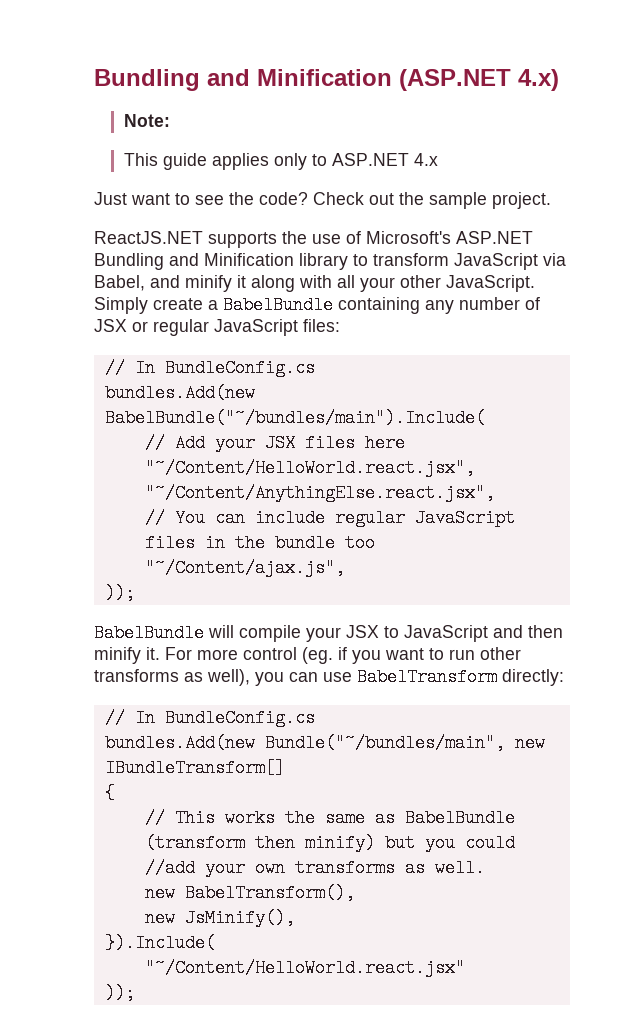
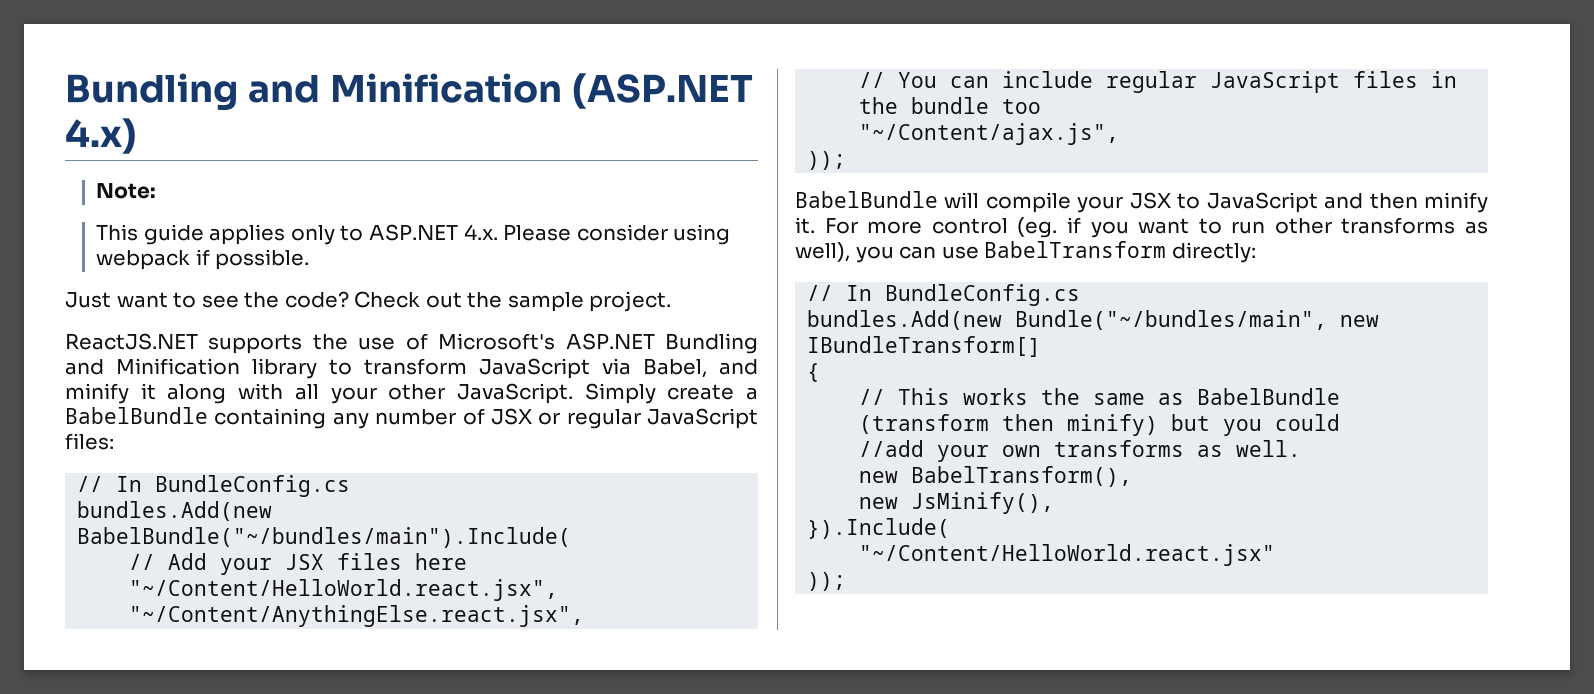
[413,153,438,166] 4.x -> [463,224,731,245] [96,249,310,270] 4.x. Please consider using webpack if possible.

